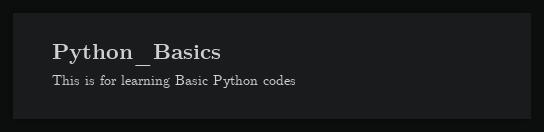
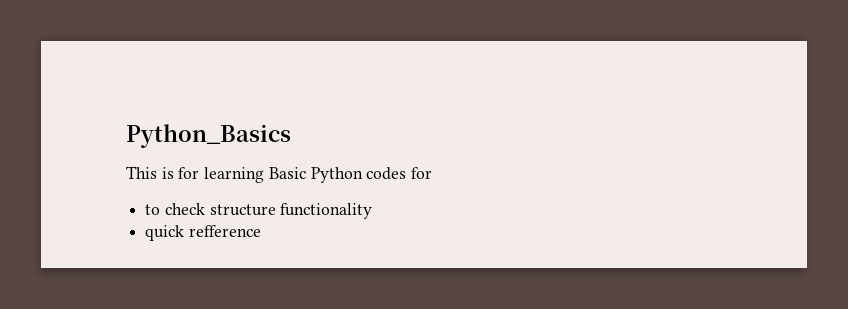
(296, 80) none -> [411,167,433,179] [145,203,373,219] [145,225,261,241] for // to check structure functionality // quick refference

